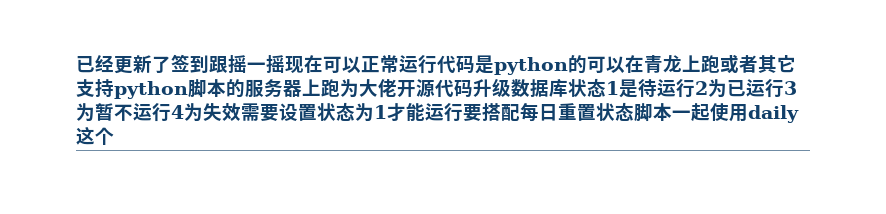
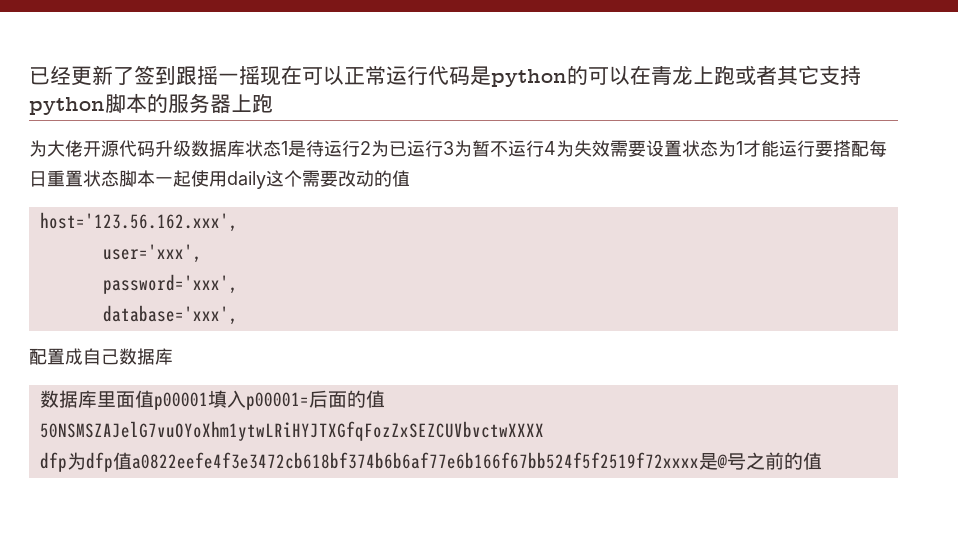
(340, 88) none -> (273, 103) //
(114, 136) none -> [302,170,410,187] [39,212,238,232] [102,244,202,263] [102,274,238,294] [102,305,238,325] [29,348,173,365] [39,390,385,410] [39,421,544,441] [39,452,822,472] 需要改动的值 // host='123.56.162.xxx', // user='xxx', // password='xxx', // database='xxx', // 配置成自己数据库 // 数据库里面值p00001填入p00001=后面的值50NSMSZAJelG7vuOYoXhm1ytwLRiHYJTXGfqFozZxSEZCUVbvctwXXXX // dfp为dfp值a0822eefe4f3e3472cb618bf374b6b6af77e6b166f67bb524f5f2519f72xxxx是@号之前的值

